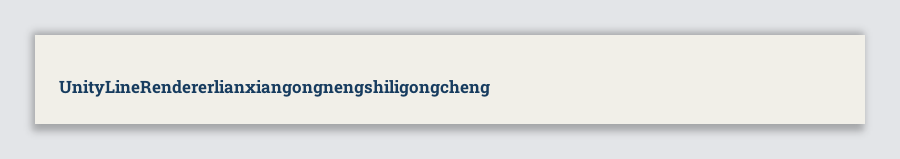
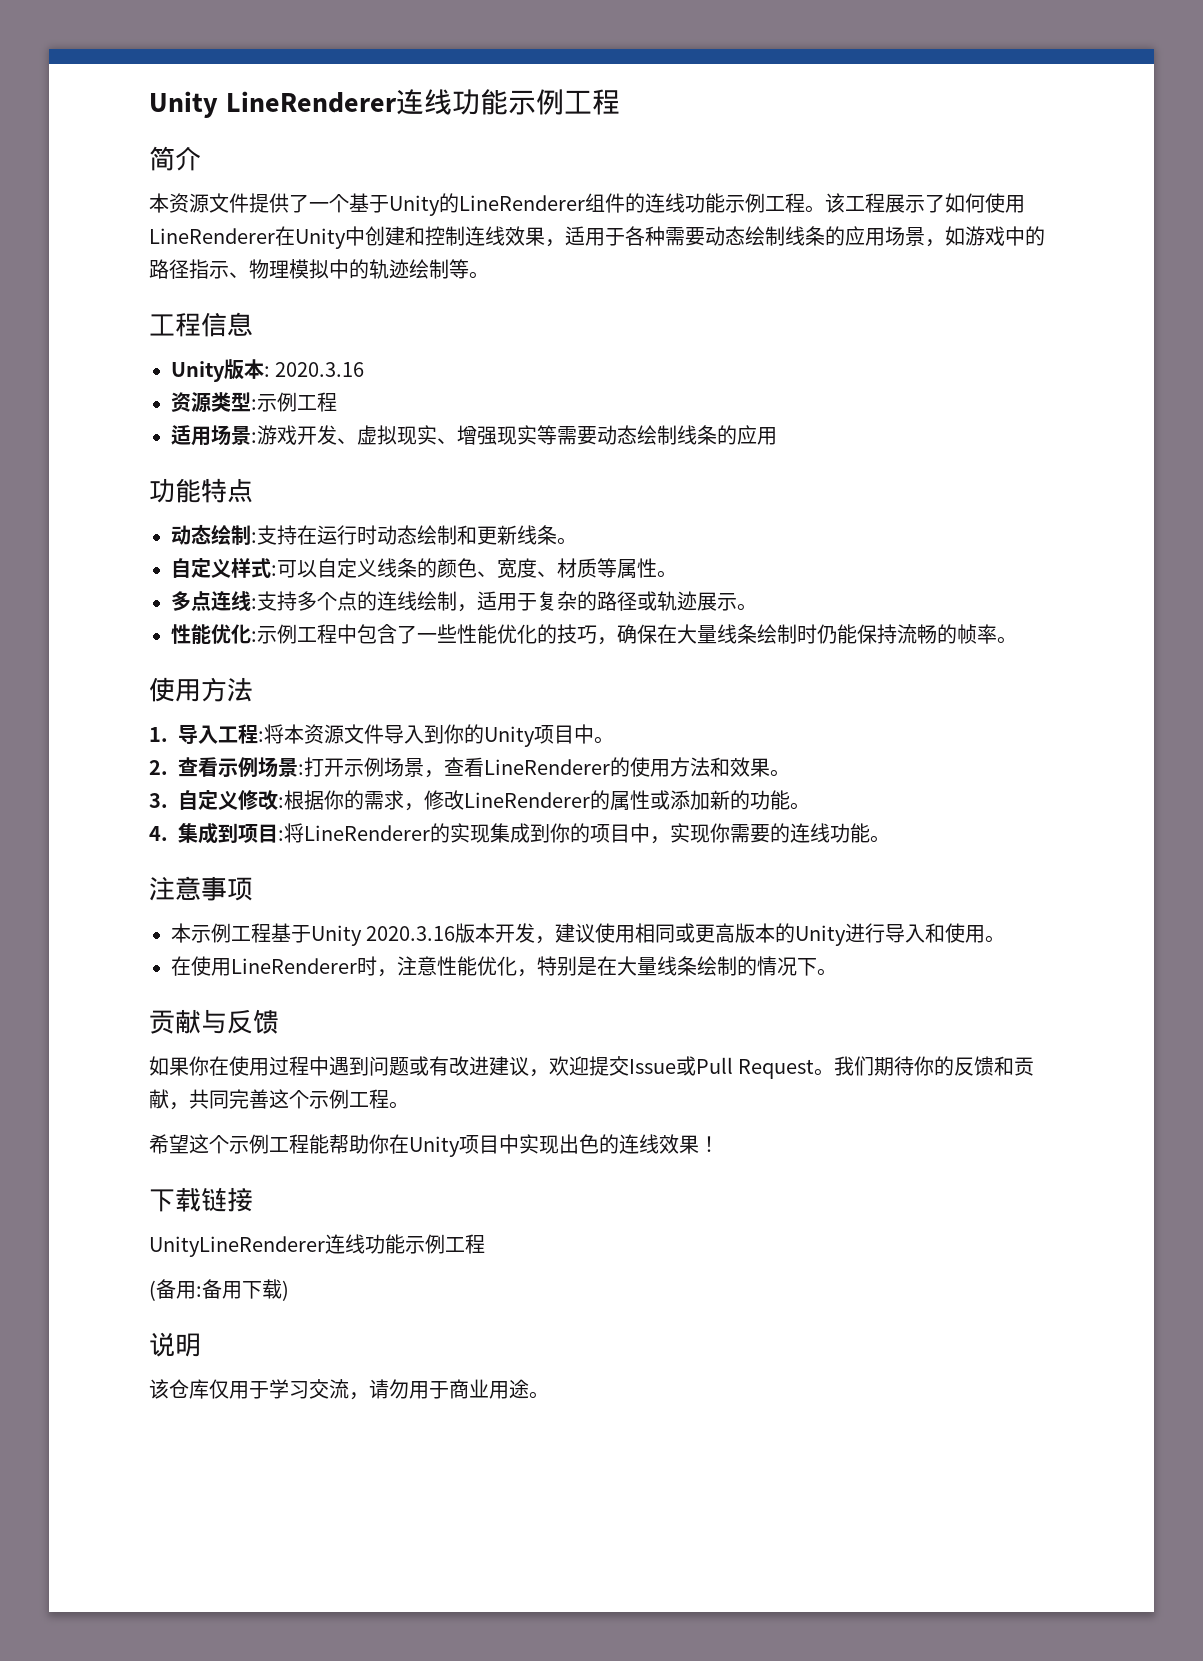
[59,80,490,97] UnityLineRendererlianxiangongnengshiligongcheng -> [149,89,620,118] [149,146,201,171] [149,193,1025,216] [149,226,1045,249] [149,259,489,279] [149,312,253,337] [171,359,365,382] [171,392,337,413] [171,425,777,446] [149,478,253,503] [171,524,577,545] [171,558,677,579] [171,591,757,612] [171,624,1017,645] [149,677,253,702] [149,724,614,747] [149,757,790,778] [149,790,810,811] [149,822,890,844] [149,876,253,901] [171,923,1006,946] [171,956,837,977] [149,1009,279,1034] [149,1056,1035,1079] [149,1089,409,1110] [149,1134,719,1157] [149,1187,253,1212] [149,1234,485,1257] [149,1279,289,1301] [149,1332,201,1357] [149,1379,549,1400] Unity LineRenderer连线功能示例工程 // 简介 // 本资源文件提供了一个基于Unity的LineRenderer组件的连线功能示例工程。该工程展示了如何使用LineRenderer在Unity中创建和控制连线效果，适用于各种需要动态绘制线条的应用场景，如游戏中的路径指示、物理模拟中的轨迹绘制等。 // 工程信息 // Unity版本: 2020.3.16 // 资源类型:示例工程 // 适用场景:游戏开发、虚拟现实、增强现实等需要动态绘制线条的应用 // 功能特点 // 动态绘制:支持在运行时动态绘制和更新线条。 // 自定义样式:可以自定义线条的颜色、宽度、材质等属性。 // 多点连线:支持多个点的连线绘制，适用于复杂的路径或轨迹展示。 // 性能优化:示例工程中包含了一些性能优化的技巧，确保在大量线条绘制时仍能保持流畅的帧率。 // 使用方法 // 1.导入工程:将本资源文件导入到你的Unity项目中。 // 2.查看示例场景:打开示例场景，查看LineRenderer的使用方法和效果。 // 3.自定义修改:根据你的需求，修改LineRenderer的属性或添加新的功能。 // 4.集成到项目:将LineRenderer的实现集成到你的项目中，实现你需要的连线功能。 // 注意事项 // 本示例工程基于Unity 2020.3.16版本开发，建议使用相同或更高版本的Unity进行导入和使用。 // 在使用LineRenderer时，注意性能优化，特别是在大量线条绘制的情况下。 // 贡献与反馈 // 如果你在使用过程中遇到问题或有改进建议，欢迎提交Issue或Pull Request。我们期待你的反馈和贡献，共同完善这个示例工程。 // 希望这个示例工程能帮助你在Unity项目中实现出色的连线效果！ // 下载链接 // UnityLineRenderer连线功能示例工程 // (备用:备用下载) // 说明 // 该仓库仅用于学习交流，请勿用于商业用途。

